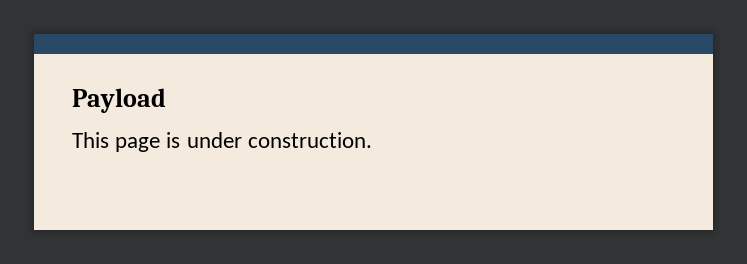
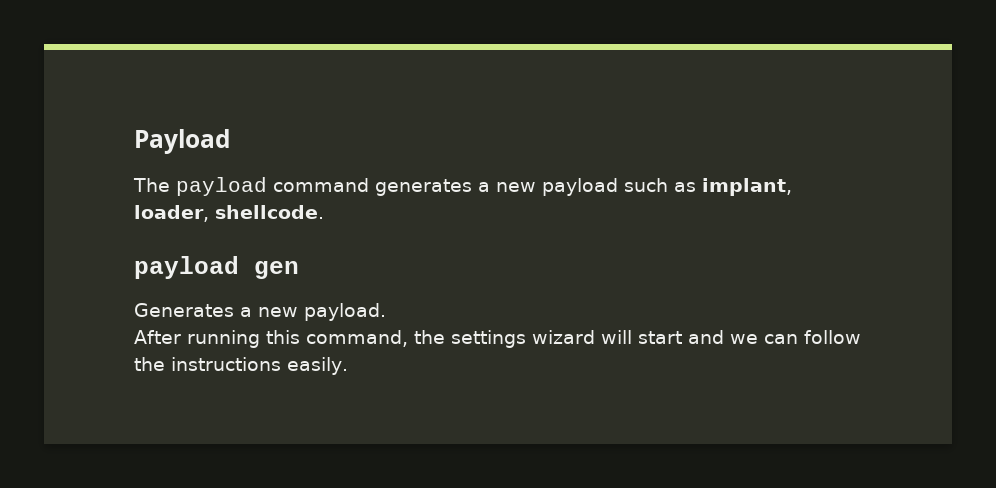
[72,132,372,152] This page is under construction. -> [133,177,792,196] [134,205,324,222] [134,256,299,279] [134,303,386,321] [134,330,861,348] [134,357,348,375] The payload command generates a new payload such as implant, loader, shellcode. // payload gen // Generates a new payload. // After running this command, the settings wizard will start and we can follow the instructions easily.

